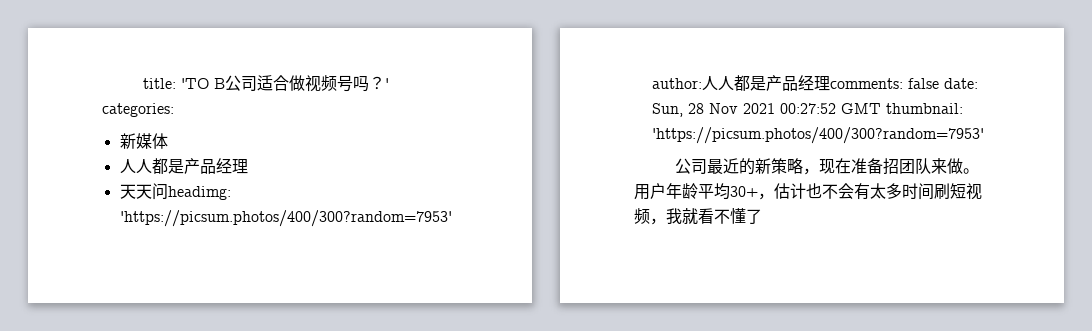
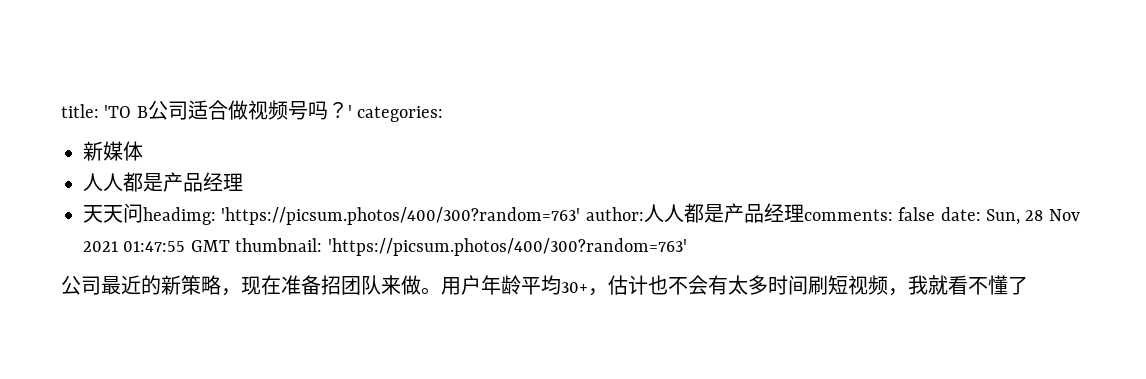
[119,210,452,227] 'https://picsum.photos/400/300?random=7953' -> [221,207,581,225] 'https://picsum.photos/400/300?random=763'
[779,103,836,114] 00:27:52 -> [123,241,186,252] 01:47:55
[651,127,984,144] 'https://picsum.photos/400/300?random=7953' -> [327,238,687,256] 'https://picsum.photos/400/300?random=763'

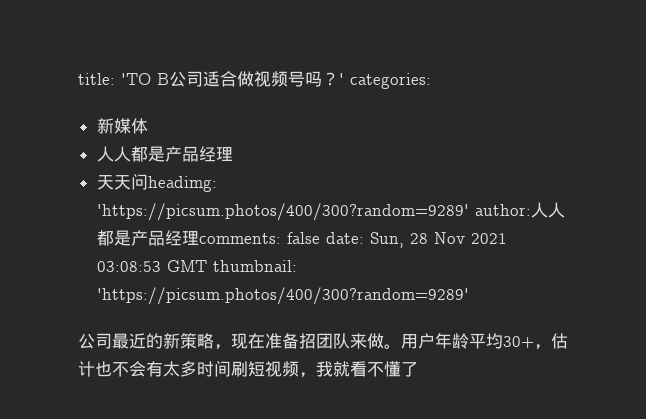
[221,207,581,225] 'https://picsum.photos/400/300?random=763' -> [96,203,469,221] 'https://picsum.photos/400/300?random=9289'
[123,241,186,252] 01:47:55 -> [96,261,161,272] 03:08:53
[327,238,687,256] 'https://picsum.photos/400/300?random=763' -> [96,287,469,305] 'https://picsum.photos/400/300?random=9289'

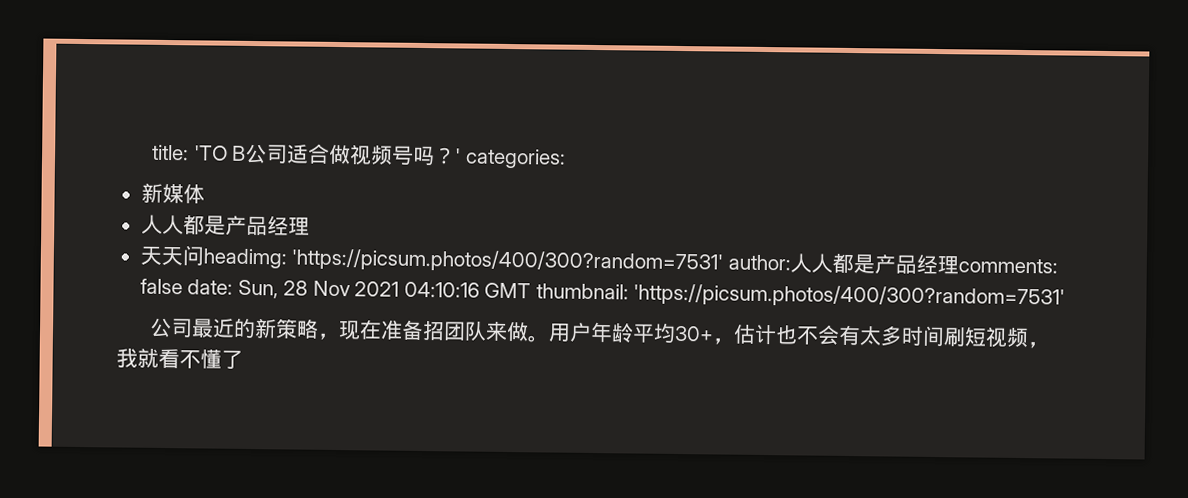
[96,203,469,221] 'https://picsum.photos/400/300?random=9289' -> [291,248,724,274] 'https://picsum.photos/400/300?random=7531'
[96,261,161,272] 03:08:53 -> [403,281,480,298] 04:10:16
[96,287,469,305] 'https://picsum.photos/400/300?random=9289' -> [633,283,1066,309] 'https://picsum.photos/400/300?random=7531'

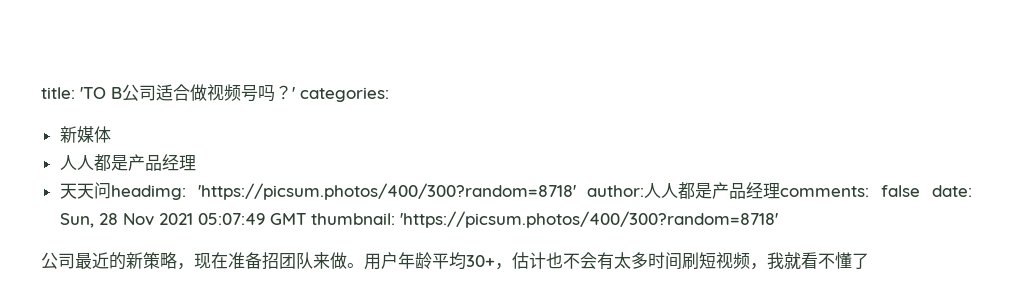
[291,248,724,274] 'https://picsum.photos/400/300?random=7531' -> [197,183,576,200] 'https://picsum.photos/400/300?random=8718'
[403,281,480,298] 04:10:16 -> [197,213,265,225] 05:07:49
[633,283,1066,309] 'https://picsum.photos/400/300?random=7531' -> [399,211,778,228] 'https://picsum.photos/400/300?random=8718'

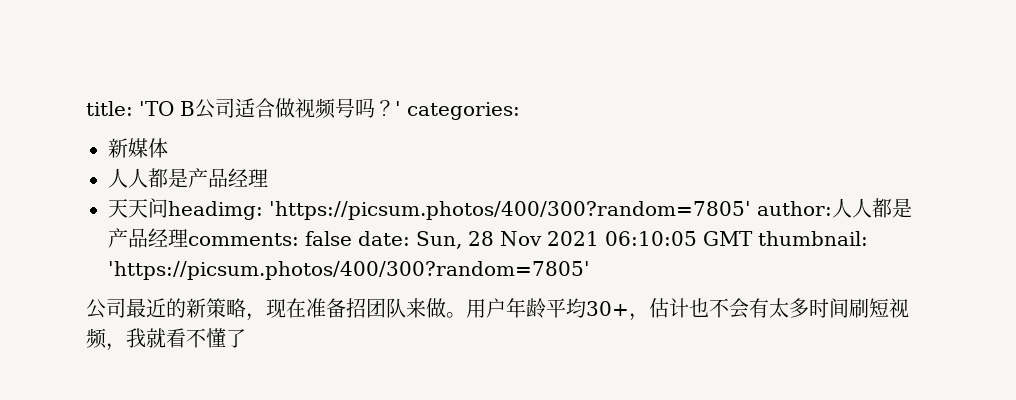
[197,183,576,200] 'https://picsum.photos/400/300?random=8718' -> [269,201,751,220] 'https://picsum.photos/400/300?random=7805'
[197,213,265,225] 05:07:49 -> [605,231,697,246] 06:10:05
[399,211,778,228] 'https://picsum.photos/400/300?random=8718' -> [108,261,590,280] 'https://picsum.photos/400/300?random=7805'

